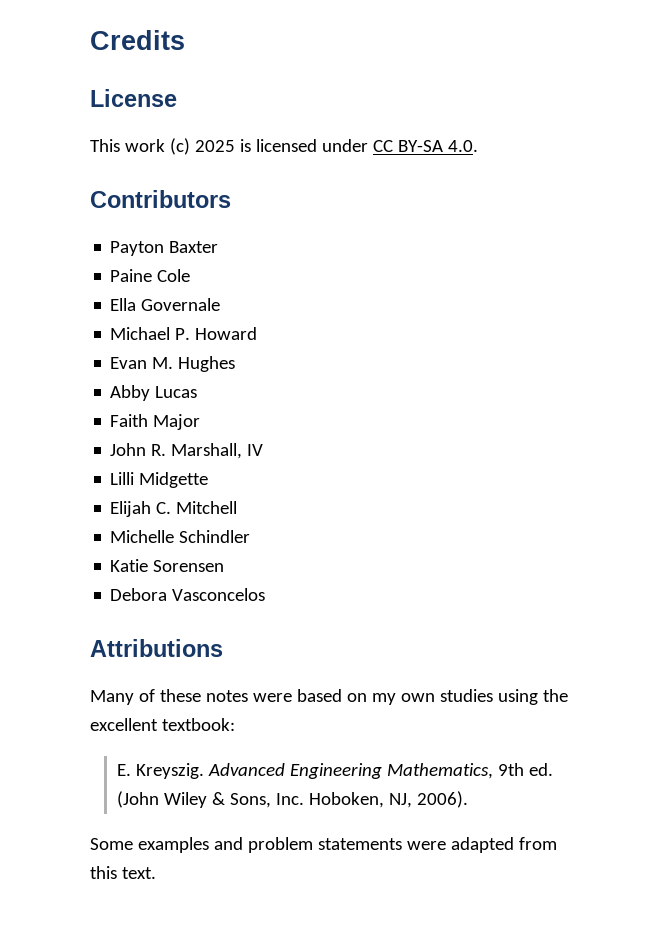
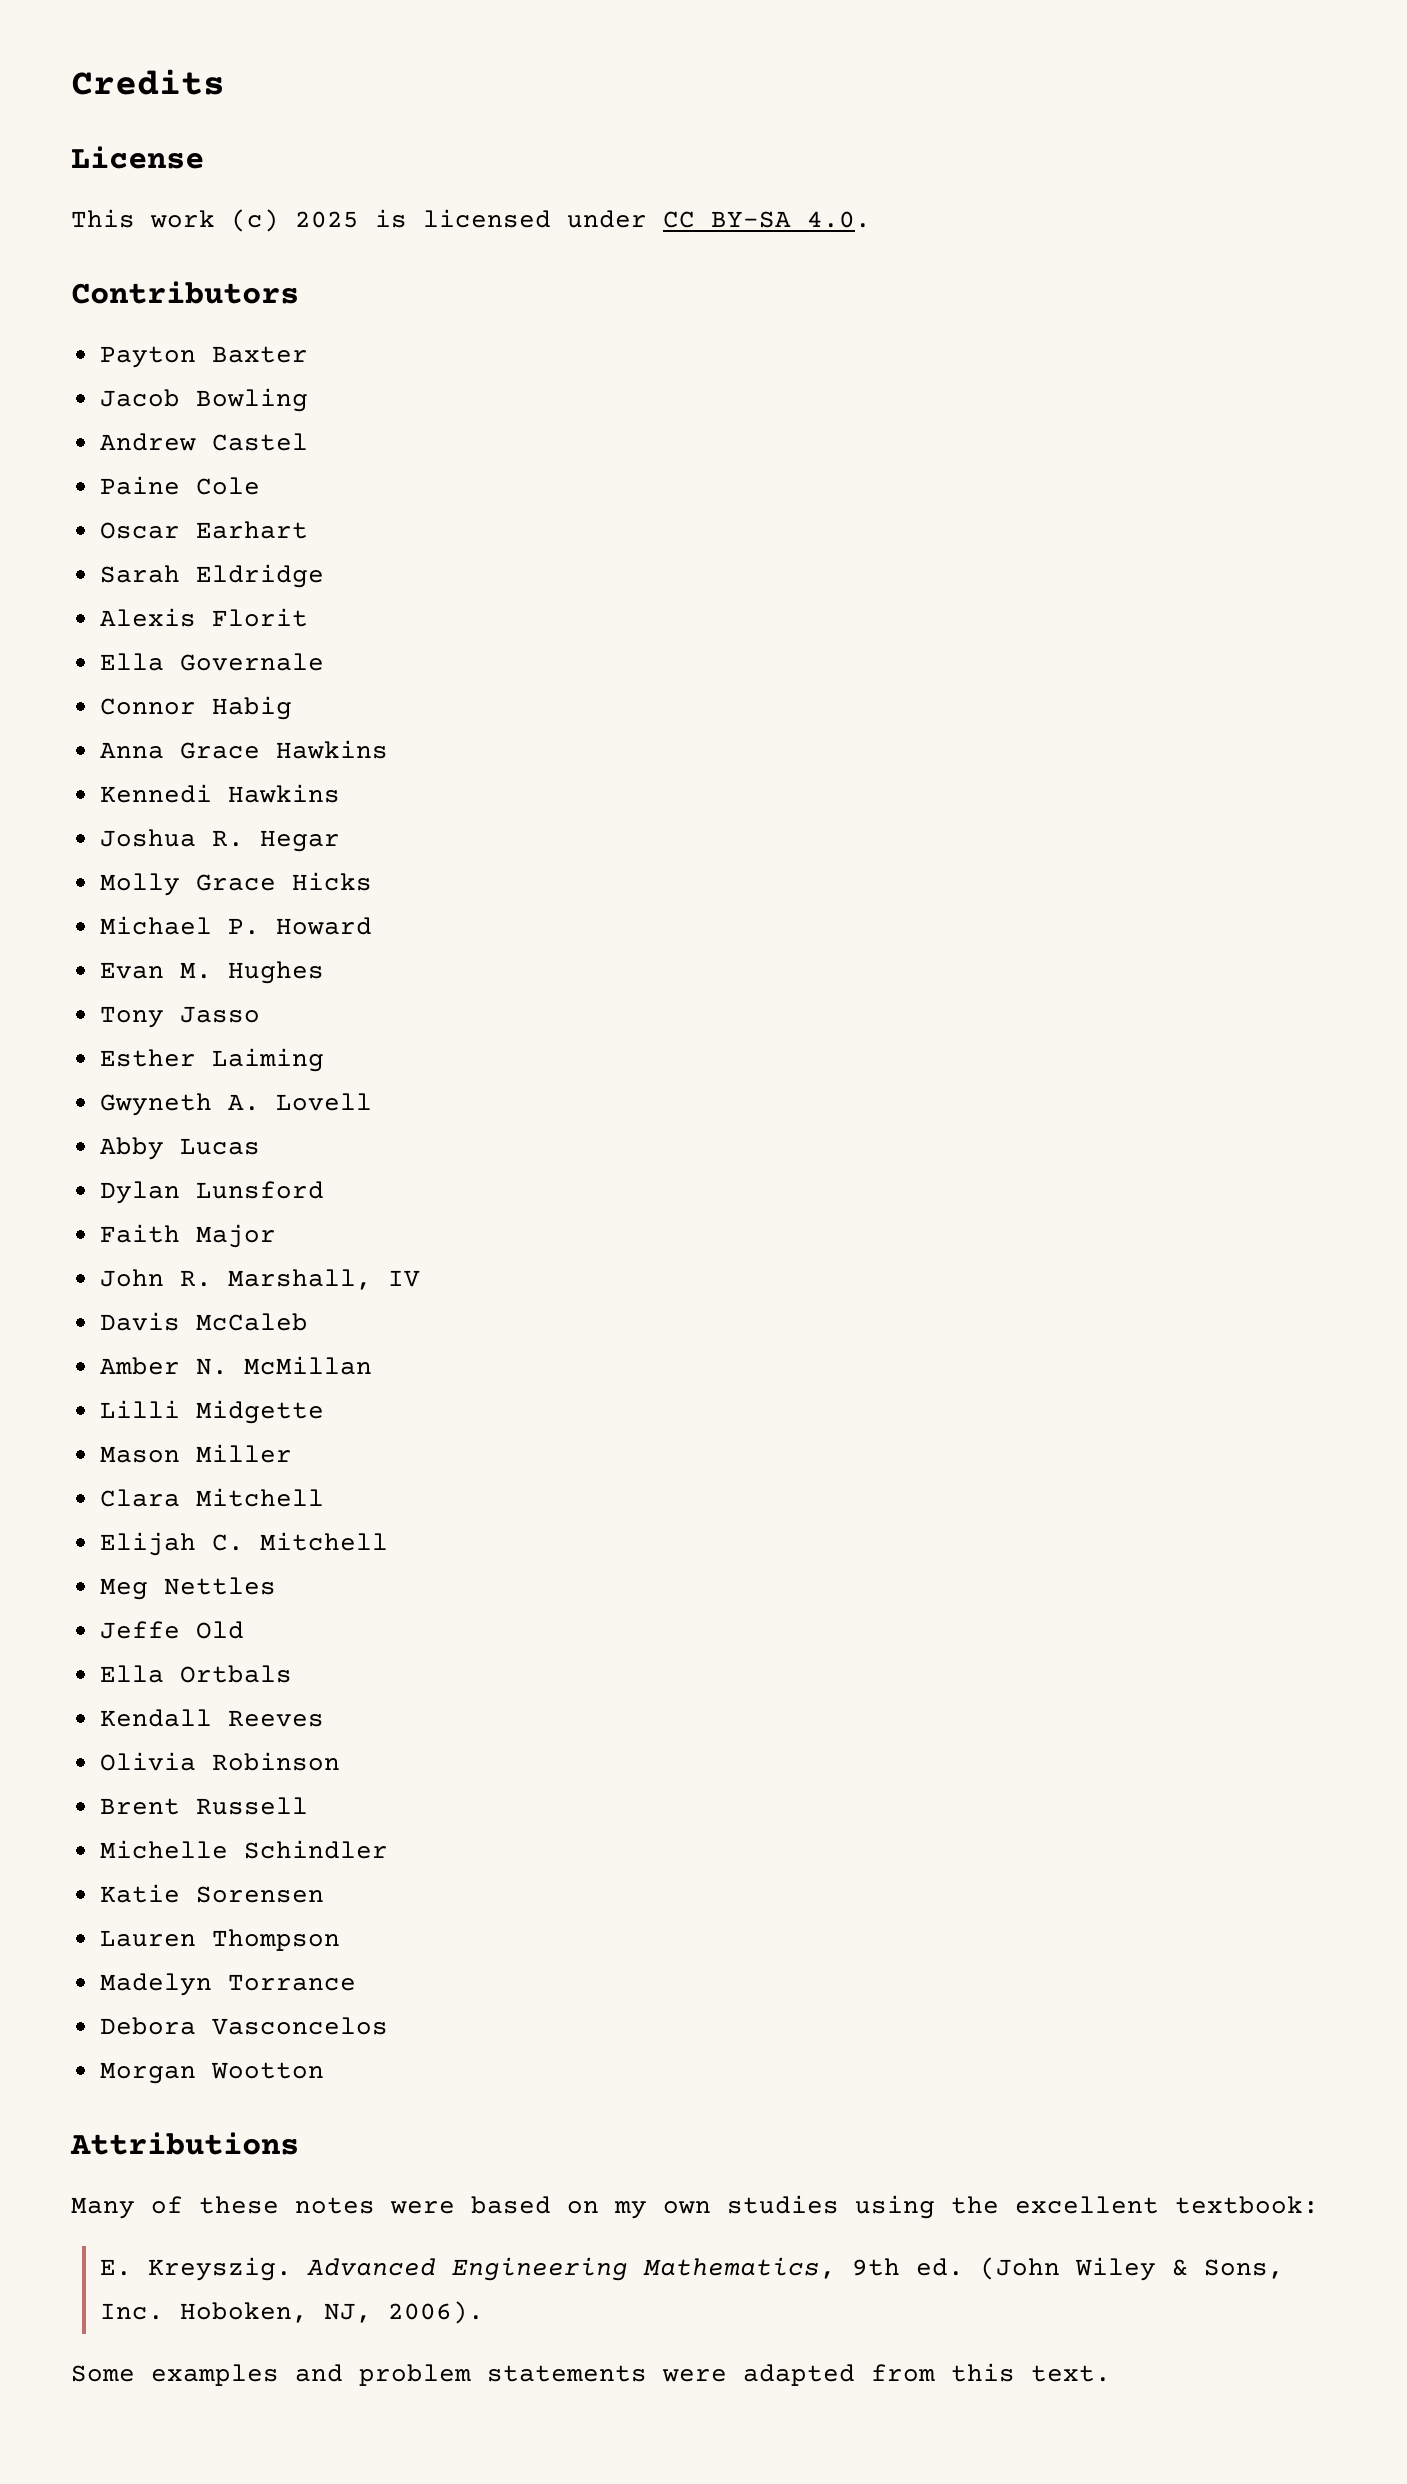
[110,269,191,282] [110,298,221,311] Paine Cole // Ella Governale -> [99,388,308,412] [99,433,308,451] [99,476,260,495] [99,521,308,539] [99,564,324,588] [99,608,308,627] [99,653,324,671] [99,696,292,720] [99,740,388,759] [99,784,340,803] [99,829,340,852] [99,872,372,896] Jacob Bowling // Andrew Castel // Paine Cole // Oscar Earhart // Sarah Eldridge // Alexis Florit // Ella Governale // Connor Habig // Anna Grace Hawkins // Kennedi Hawkins // Joshua R. Hegar // Molly Grace Hicks
(236, 364) none -> [99,1006,260,1028] [99,1048,324,1072] [99,1093,372,1116] // Tony Jasso // Esther Laiming // Gwyneth A. Lovell
(198, 392) none -> [99,1181,324,1204] // Dylan Lunsford
[110,472,209,488] [110,501,238,517] Lilli Midgette // Elijah C. Mitchell -> [99,1312,308,1331] [99,1356,372,1375] [99,1400,324,1424] [99,1444,292,1463] [99,1488,324,1507] [99,1532,388,1556] [99,1577,276,1600] [99,1621,244,1639] [99,1665,292,1683] [99,1709,324,1727] [99,1752,340,1771] [99,1797,308,1815] Davis McCaleb // Amber N. McMillan // Lilli Midgette // Mason Miller // Clara Mitchell // Elijah C. Mitchell // Meg Nettles // Jeffe Old // Ella Ortbals // Kendall Reeves // Olivia Robinson // Brent Russell
(225, 566) none -> [99,1929,340,1951] [99,1973,356,1996] // Lauren Thompson // Madelyn Torrance
(266, 594) none -> [99,2062,324,2084] // Morgan Wootton

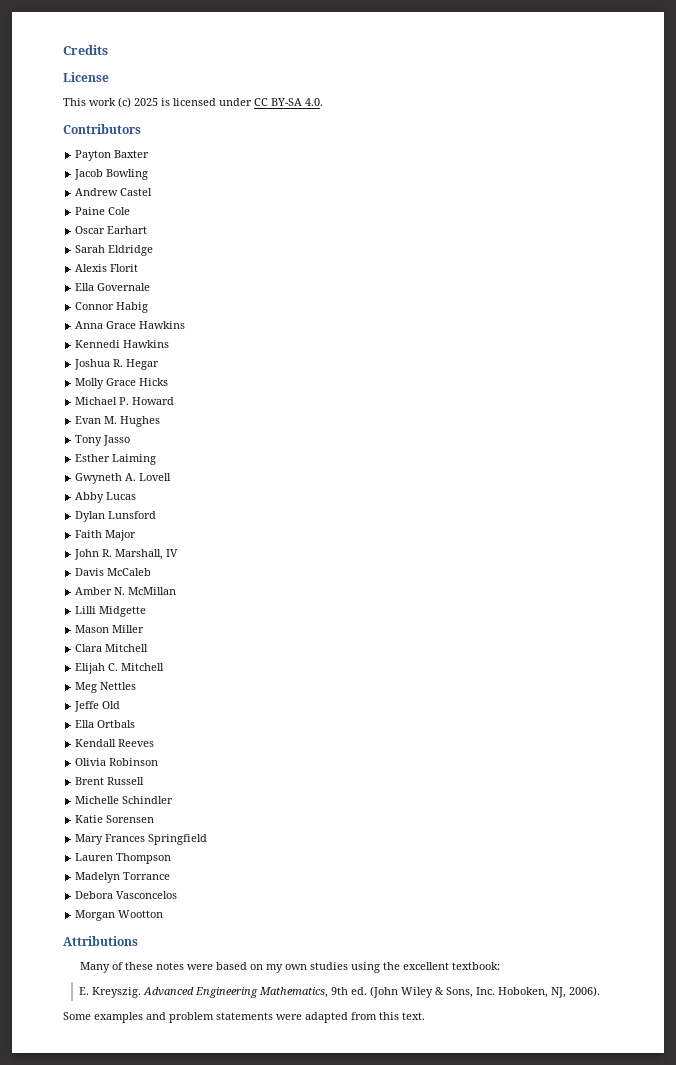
(324, 1894) none -> [75,834,208,845] // Mary Frances Springfield

